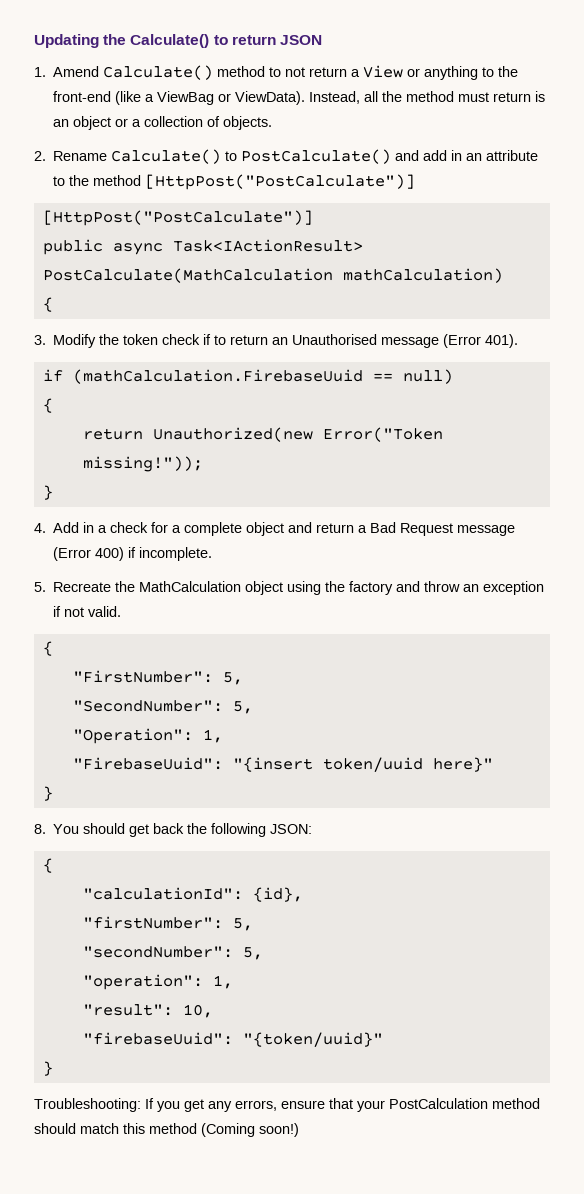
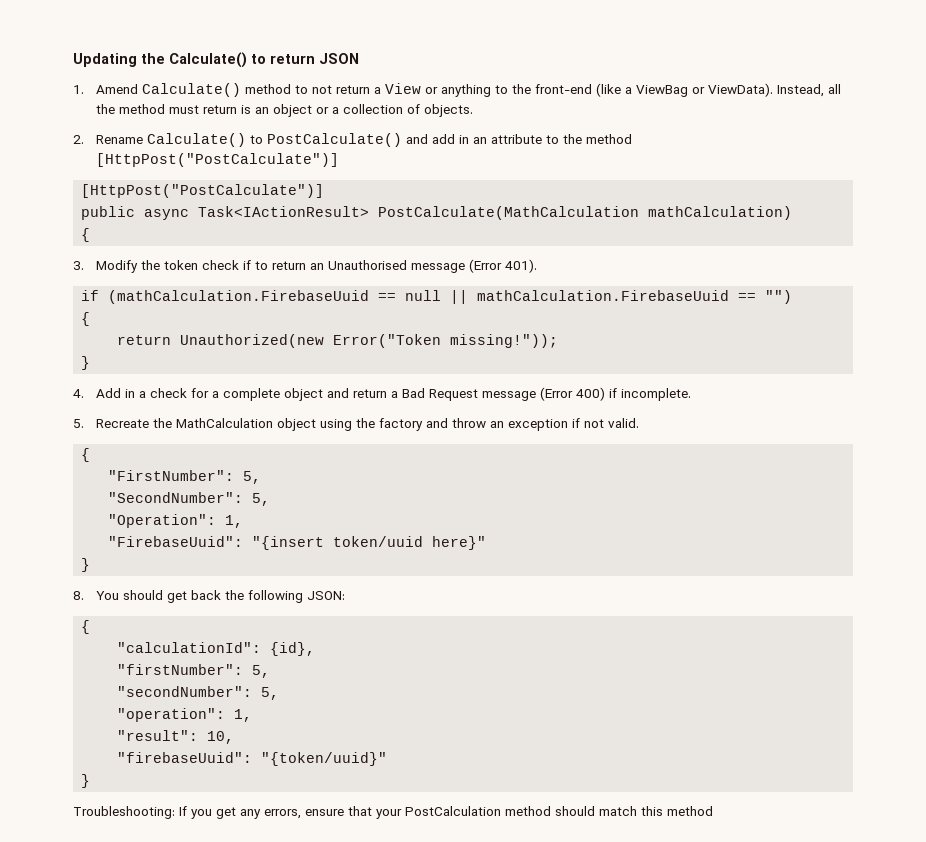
[402,369,453,384] null) -> [405,290,793,304] null || mathCalculation.FirebaseUuid == "")
[201,1123,299,1137] (Coming soon!) -> (713, 811) none

